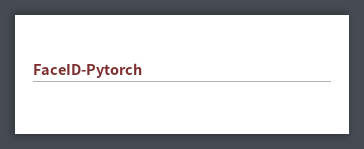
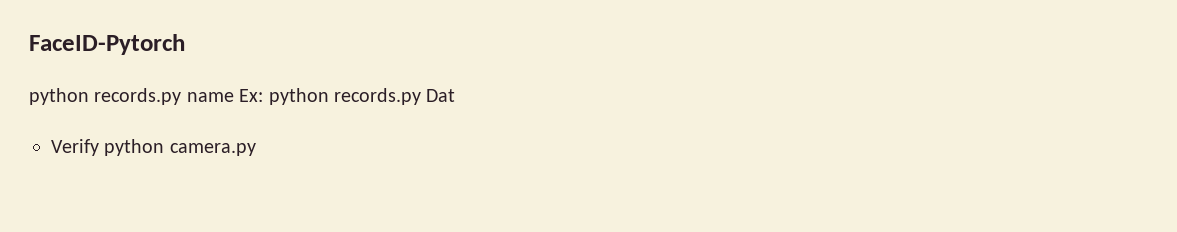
(142, 70) none -> [29,88,456,105] [51,139,256,156] // python records.py name Ex: python records.py Dat // Verify python camera.py

